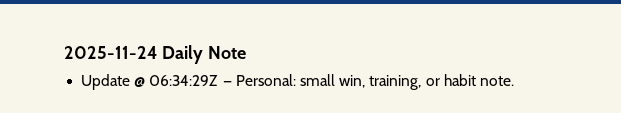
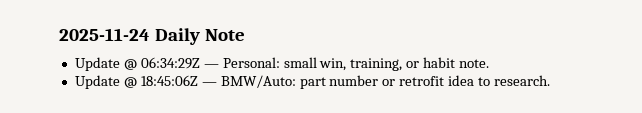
(514, 81) none -> [74,75,551,89] // Update @ 18:45:06Z — BMW/Auto: part number or retrofit idea to research.

